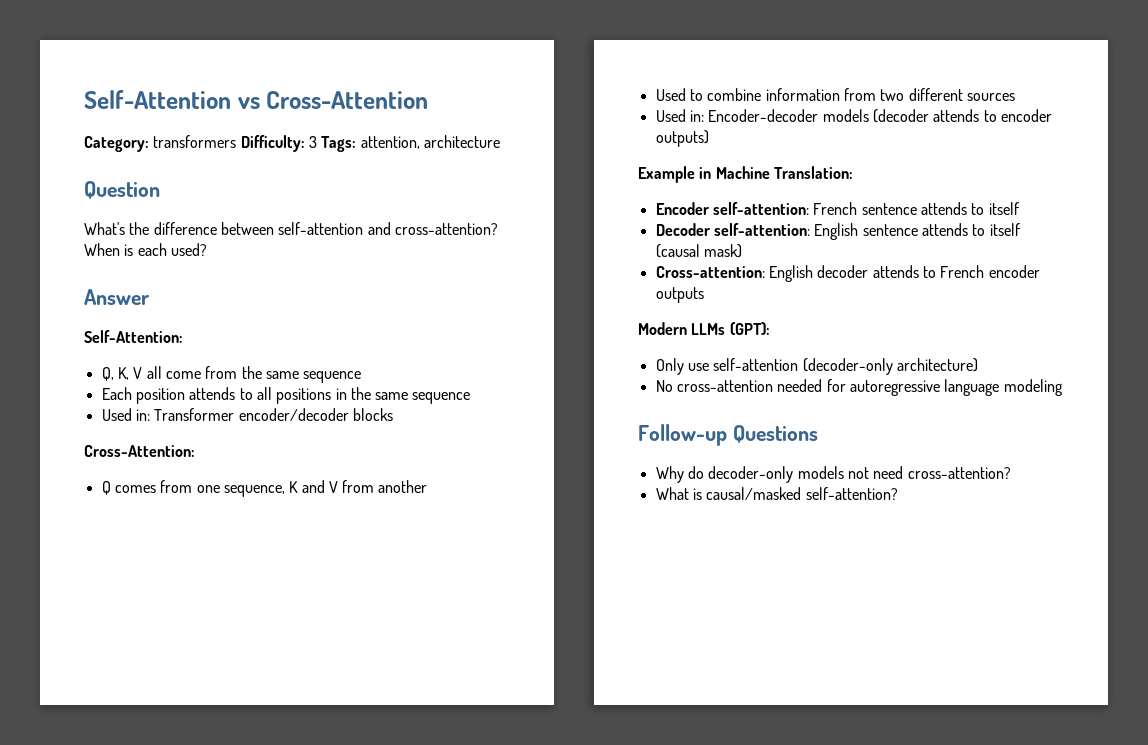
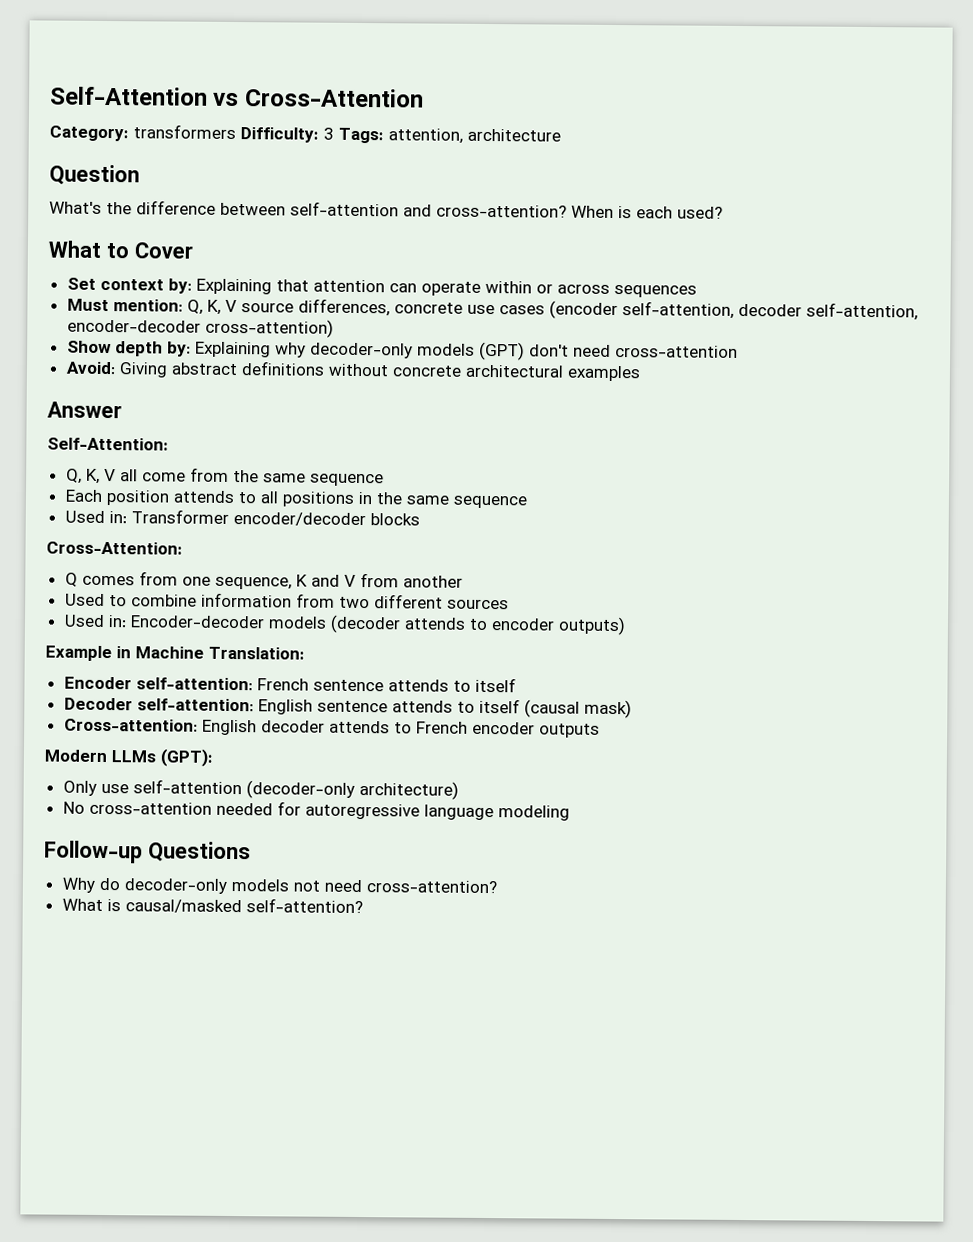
(207, 249) none -> [48,240,193,259] [66,277,697,298] [66,298,918,321] [66,318,334,338] [66,340,738,361] [65,361,641,382] // What to Cover // Set context by: Explaining that attention can operate within or across sequences // Must mention: Q, K, V source differences, concrete use cases (encoder self-attention, decoder self-attention, encoder-decoder cross-attention) // Show depth by: Explaining why decoder-only models (GPT) don't need cross-attention // Avoid: Giving abstract definitions without concrete architectural examples

